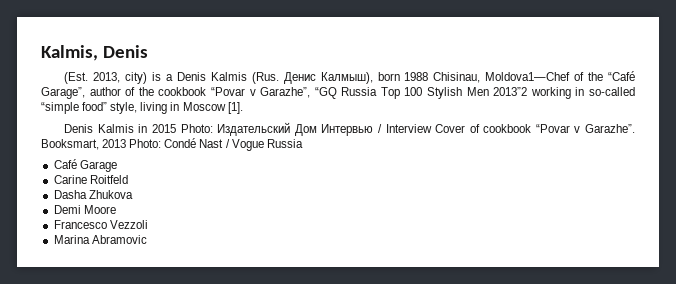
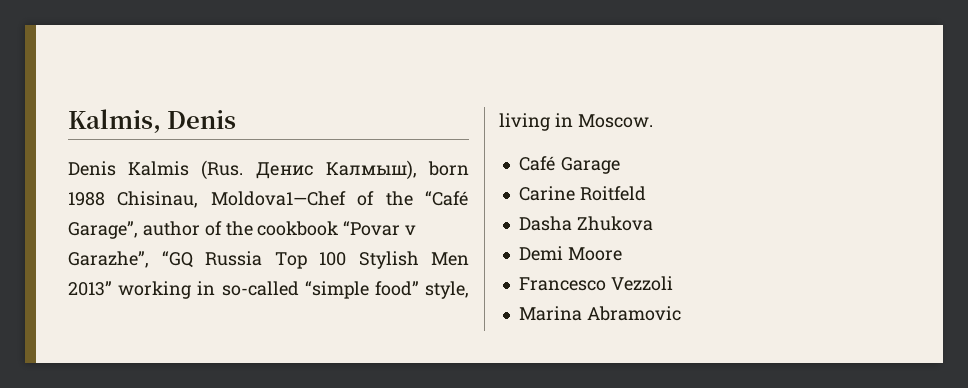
[64,72,173,84] (Est. 2013, city) is a -> (237, 119) none
[493,87,528,96] 2013”2 -> [68,281,112,296] 2013”
[182,102,243,114] [64,122,636,136] [41,138,303,151] Moscow [1]. // Denis Kalmis in 2015 Photo: Издательский Дом Интервью / Interview Cover of cookbook “Povar v Garazhe”. Booksmart, 2013 Photo: Condé Nast / Vogue Russia -> [577,114,653,128] Moscow.

